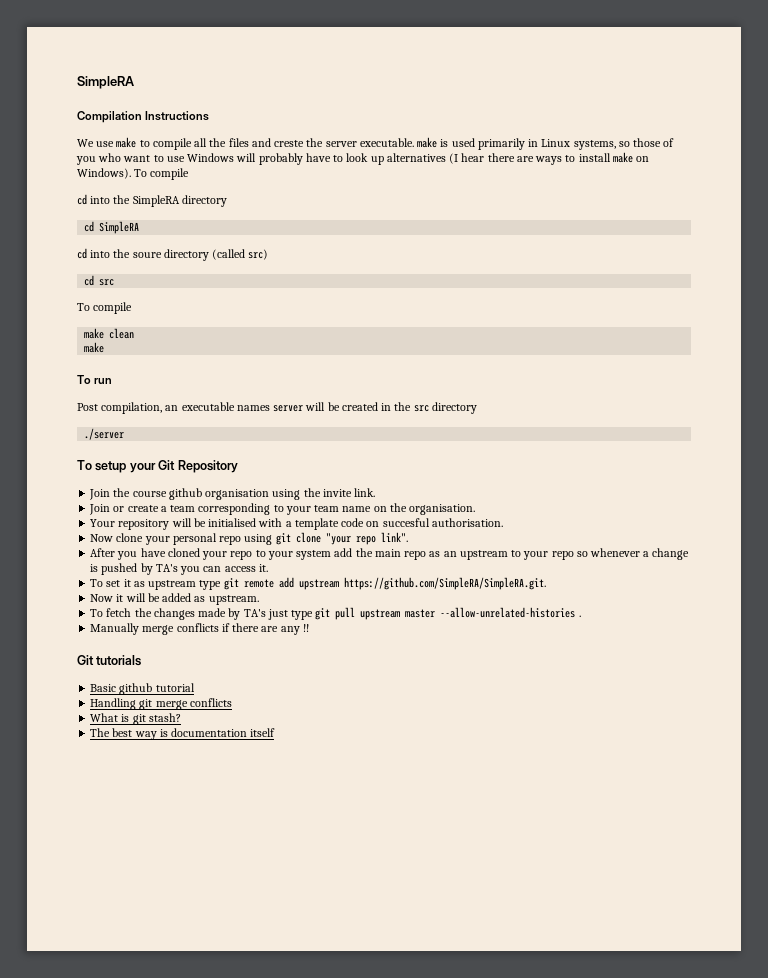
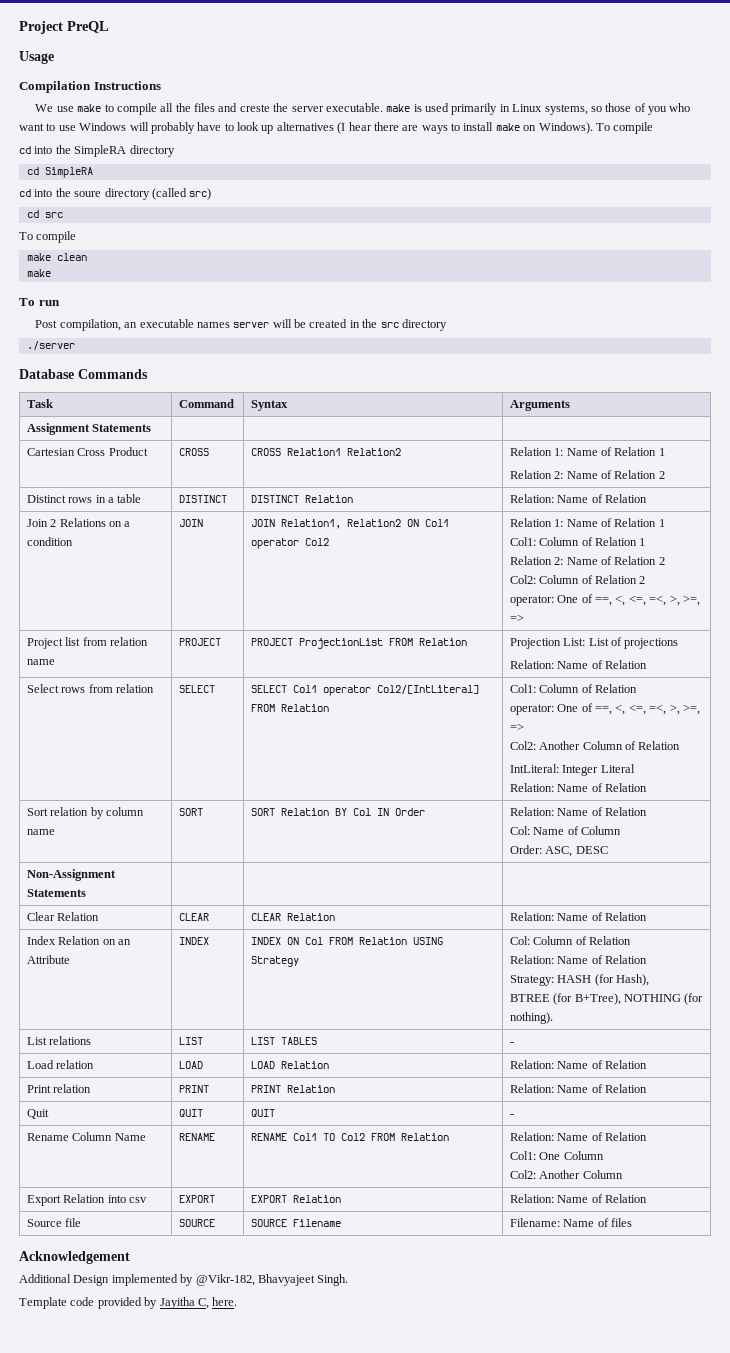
[77,76,134,89] SimpleRA -> [19,21,109,34] [19,51,54,64] Project PreQL // Usage
[77,460,238,473] [89,488,376,500] [89,503,476,515] [90,518,503,530] [90,532,408,545] [90,548,690,560] [90,563,268,575] [90,577,546,590] [90,593,259,605] [90,607,581,620] [90,623,309,635] [77,655,142,666] [90,683,195,695] [90,698,232,710] [90,713,181,725] [90,728,276,740] To setup your Git Repository // Join the course github organisation using the invite link. // Join or create a team corresponding to your team name on the organisation. // Your repository will be initialised with a template code on succesful authorisation. // Now clone your personal repo using git clone "your repo link". // After you have cloned your repo to your system add the main repo as an upstream to your repo so whenever a change is pushed by TA's you can access it. // To set it as upstream type git remote add upstream https://github.com/SimpleRA/SimpleRA.git. // Now it will be added as upstream. // To fetch the changes made by TA's just type git pull upstream master --allow-unrelated-histories . // Manually merge conflicts if there are any !! // Git tutorials // Basic github tutorial // Handling git merge conflicts // What is git stash? // The best way is documentation itself -> [19,369,148,379] [26,399,53,408] [178,399,234,408] [250,400,288,411] [509,400,570,411] [26,423,152,435] [26,447,148,456] [178,448,209,456] [250,448,401,456] [509,447,665,456] [509,470,665,479] [26,494,142,503] [178,495,227,503] [250,495,353,503] [509,494,647,503] [26,518,131,527] [26,537,73,546] [178,519,203,527] [250,519,449,529] [250,538,329,549] [509,518,665,527] [509,537,646,546] [509,556,665,565] [509,575,646,584] [509,594,700,606] [509,614,524,622] [26,637,148,649] [26,659,55,665] [178,638,221,646] [250,638,467,649] [509,637,679,649] [509,660,647,669] [26,684,154,693] [178,685,215,693] [250,685,479,696] [250,704,329,712] [509,684,637,693] [509,703,700,715] [509,723,524,731] [509,741,681,750] [509,764,635,776] [509,783,647,792] [26,807,144,819] [26,829,55,835] [178,808,203,816] [250,808,425,816] [509,807,647,816] [509,826,621,835] [509,845,608,857] [26,869,116,881] [26,889,86,897] [26,912,100,921] [178,913,209,921] [250,913,335,921] [509,912,647,921] [26,936,131,945] [26,955,70,964] [178,937,209,945] [250,937,443,945] [250,956,299,967] [509,936,631,945] [509,955,647,964] [509,974,649,986] [509,993,704,1005] [509,1012,553,1024] [26,1036,92,1045] [178,1037,203,1045] [250,1037,317,1045] [509,1042,514,1045] [26,1060,95,1069] [178,1061,203,1069] [250,1061,329,1069] [509,1060,647,1069] [26,1084,92,1093] [178,1085,209,1093] [250,1085,335,1093] [509,1084,647,1093] [26,1109,49,1119] [178,1109,203,1117] [250,1109,275,1117] [509,1114,514,1117] [26,1132,146,1141] [178,1133,215,1141] [250,1133,449,1141] [509,1132,647,1141] [509,1151,604,1160] [509,1170,623,1179] [26,1194,147,1206] [178,1195,215,1203] [250,1195,341,1203] [509,1194,647,1203] [26,1218,82,1227] [178,1219,215,1227] [250,1219,341,1227] [509,1218,632,1227] [19,1251,130,1264] [19,1274,349,1286] [19,1297,238,1309] Database Commands // Task | Command | Syntax | Arguments // Assignment Statements | | | // Cartesian Cross Product | CROSS | CROSS Relation1 Relation2 | Relation 1: Name of Relation 1 // Relation 2: Name of Relation 2 // Distinct rows in a table | DISTINCT | DISTINCT Relation | Relation: Name of Relation // Join 2 Relations on a condition | JOIN | JOIN Relation1, Relation2 ON Col1 operator Col2 | Relation 1: Name of Relation 1 // Col1: Column of Relation 1 // Relation 2: Name of Relation 2 // Col2: Column of Relation 2 // operator: One of ==, <, <=, =<, >, >=, => // Project list from relation name | PROJECT | PROJECT ProjectionList FROM Relation | Projection List: List of projections // Relation: Name of Relation // Select rows from relation | SELECT | SELECT Col1 operator Col2/[IntLiteral] FROM Relation | Col1: Column of Relation // operator: One of ==, <, <=, =<, >, >=, => // Col2: Another Column of Relation // IntLiteral: Integer Literal // Relation: Name of Relation // Sort relation by column name | SORT | SORT Relation BY Col IN Order | Relation: Name of Relation // Col: Name of Column // Order: ASC, DESC // Non-Assignment Statements | | | // Clear Relation | CLEAR | CLEAR Relation | Relation: Name of Relation // Index Relation on an Attribute | INDEX | INDEX ON Col FROM Relation USING Strategy | Col: Column of Relation // Relation: Name of Relation // Strategy: HASH (for Hash), // BTREE (for B+Tree), NOTHING (for nothing). // List relations | LIST | LIST TABLES | - // Load relation | LOAD | LOAD Relation | Relation: Name of Relation // Print relation | PRINT | PRINT Relation | Relation: Name of Relation // Quit | QUIT | QUIT | - // Rename Column Name | RENAME | RENAME Col1 TO Col2 FROM Relation | Relation: Name of Relation // Col1: One Column // Col2: Another Column // Export Relation into csv | EXPORT | EXPORT Relation | Relation: Name of Relation // Source file | SOURCE | SOURCE Filename | Filename: Name of files // Acknowledgement // Additional Design implemented by @Vikr-182, Bhavyajeet Singh. // Template code provided by Jayitha C, here.

